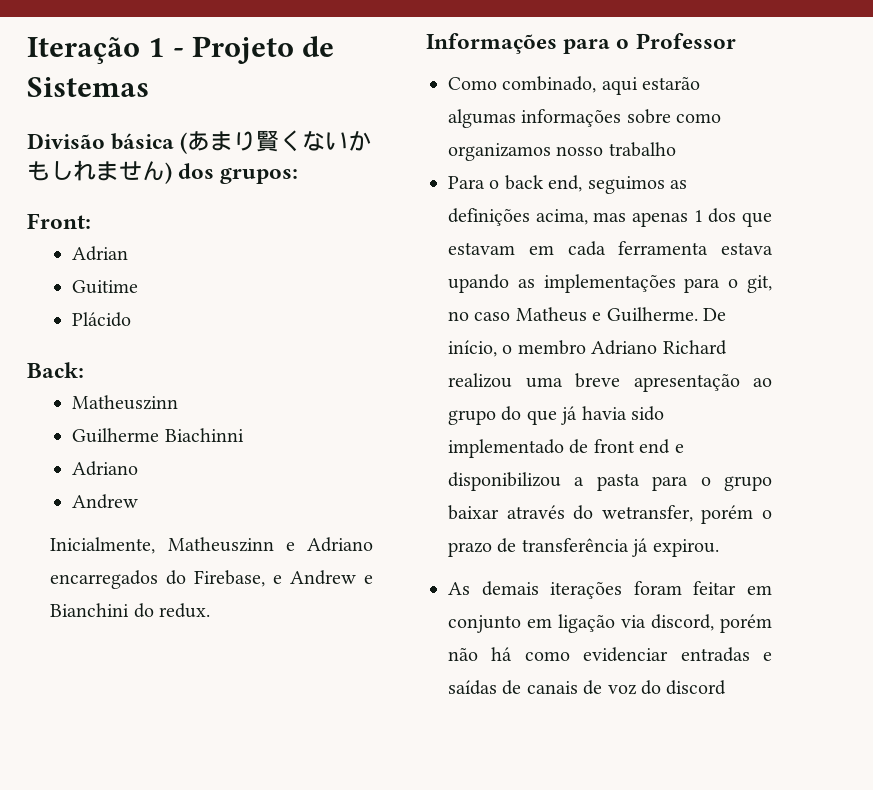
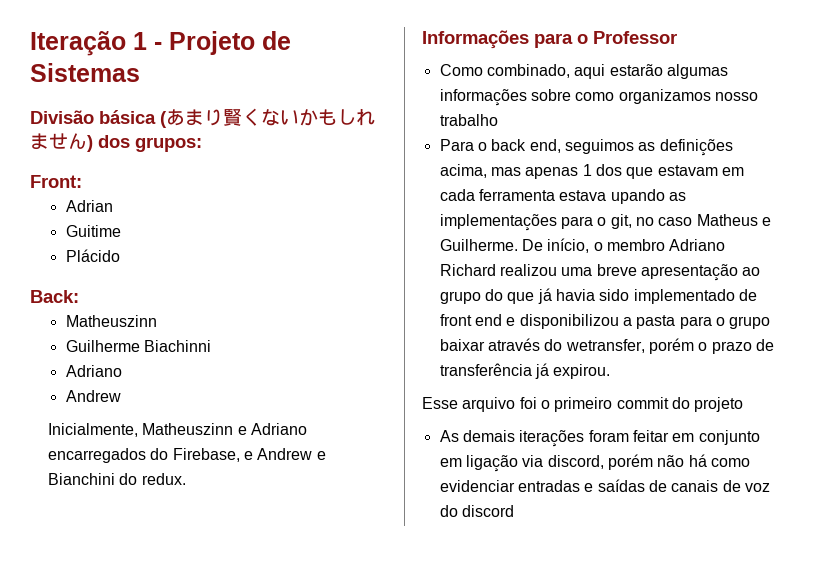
(719, 548) none -> [422,397,744,412] // Esse arquivo foi o primeiro commit do projeto

